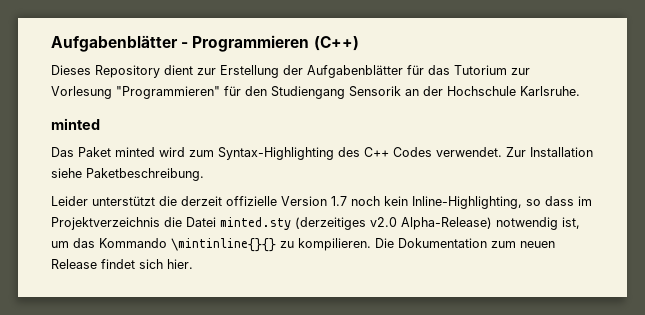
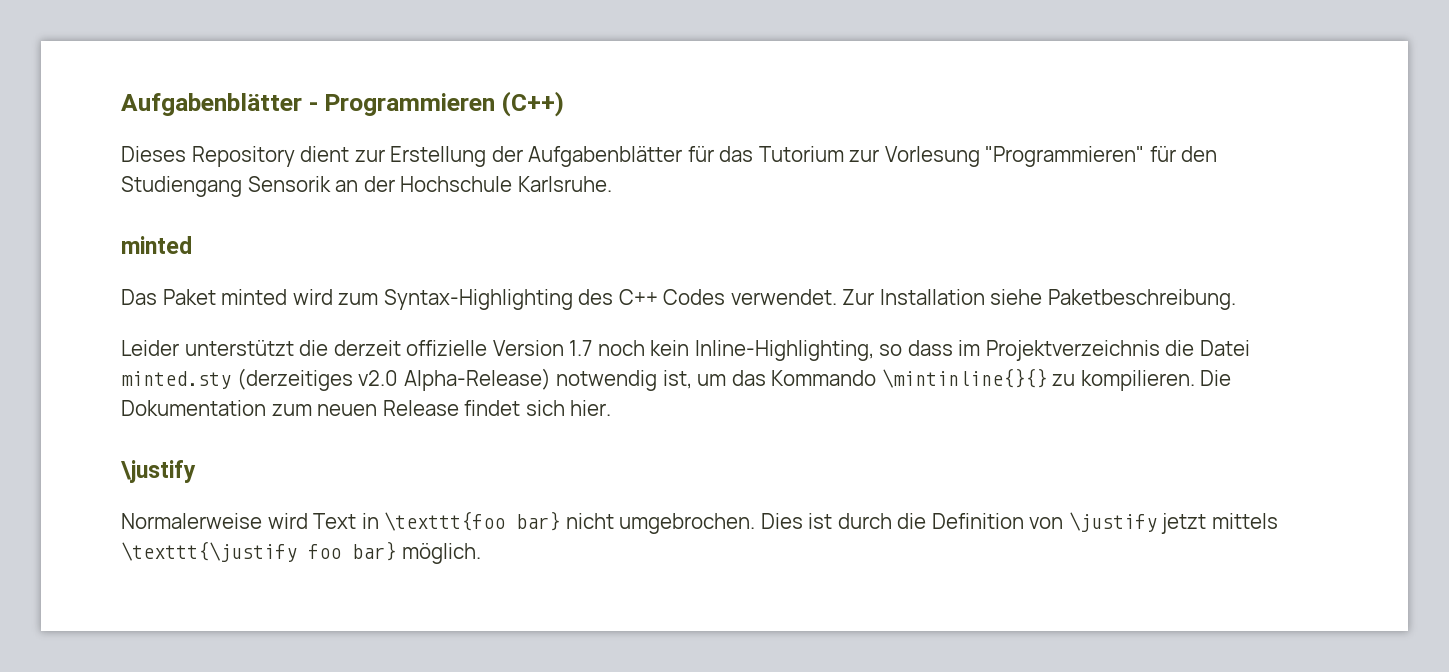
(193, 264) none -> [121,460,196,483] [121,511,1279,534] [121,541,481,564] // \justify // Normalerweise wird Text in \texttt{foo bar} nicht umgebrochen. Dies ist durch die Definition von \justify jetzt mittels \texttt{\justify foo bar} möglich.

